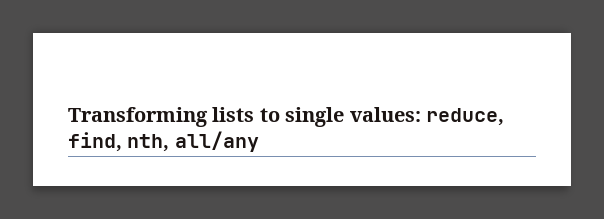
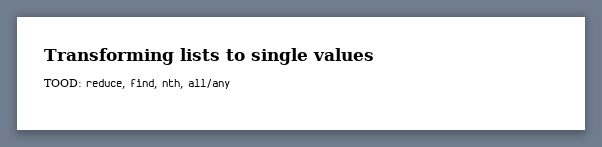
[349,107,421,122] values: -> [312,48,374,61] [44,79,82,87] values // TOOD:

